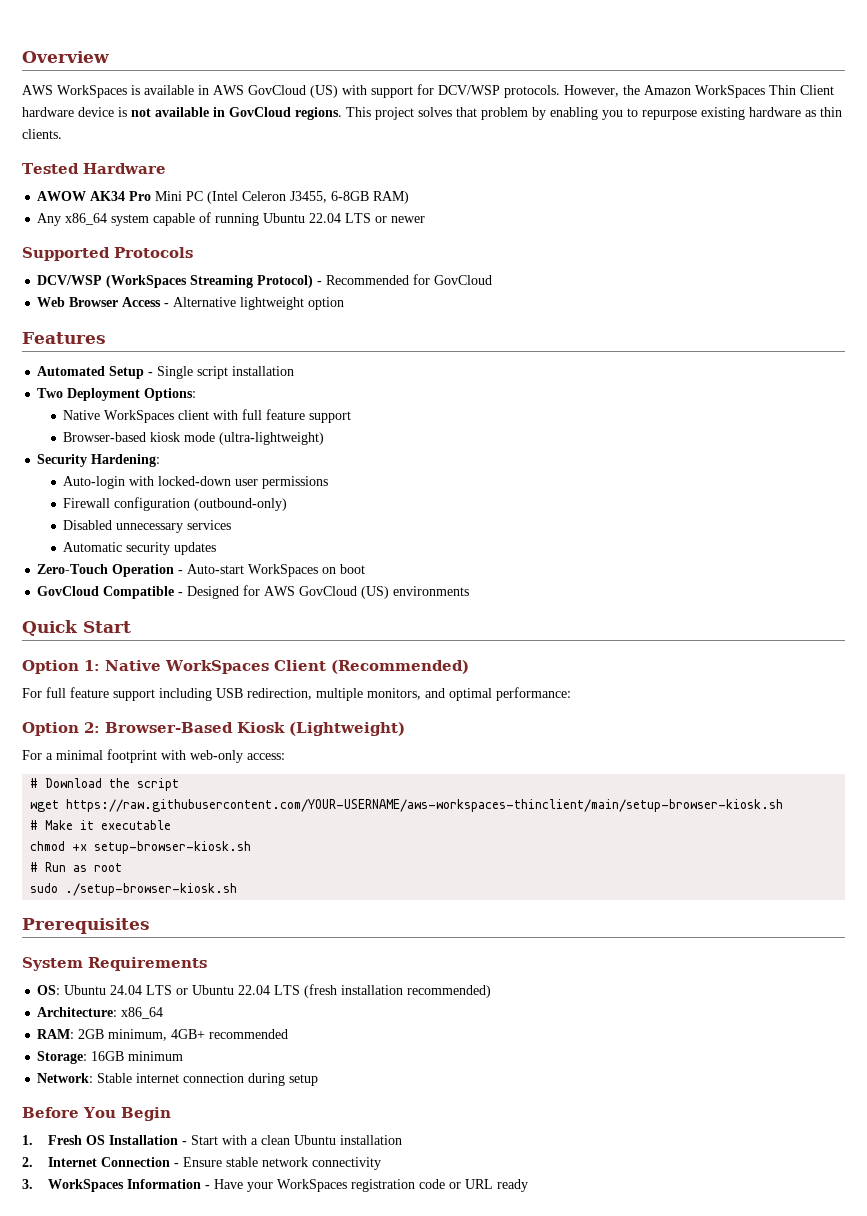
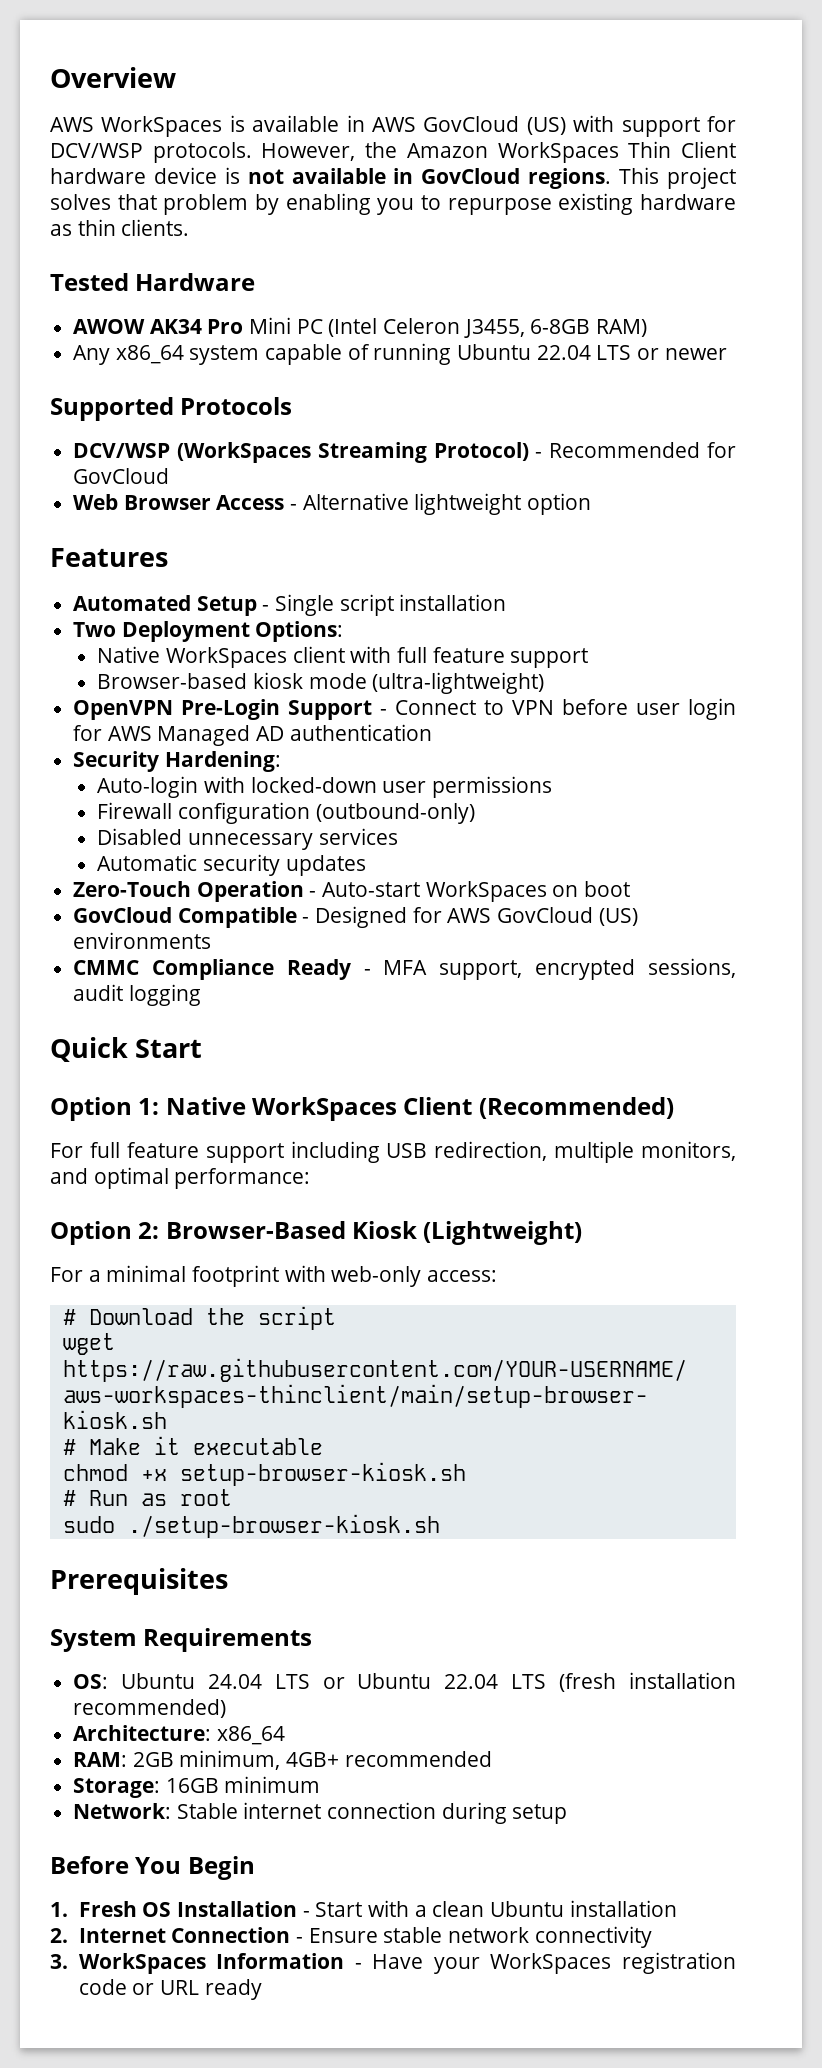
(325, 438) none -> [73,698,737,720] [73,724,432,746] // OpenVPN Pre-Login Support - Connect to VPN before user login for AWS Managed AD authentication
(470, 591) none -> [73,958,736,980] [73,984,201,1006] // CMMC Compliance Ready - MFA support, encrypted sessions, audit logging

